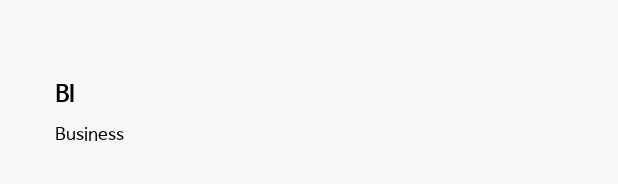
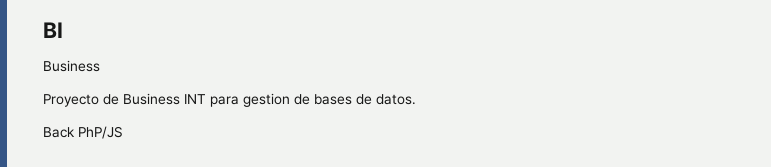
(124, 134) none -> [43,93,416,107] [43,126,123,139] // Proyecto de Business INT para gestion de bases de datos. // Back PhP/JS

